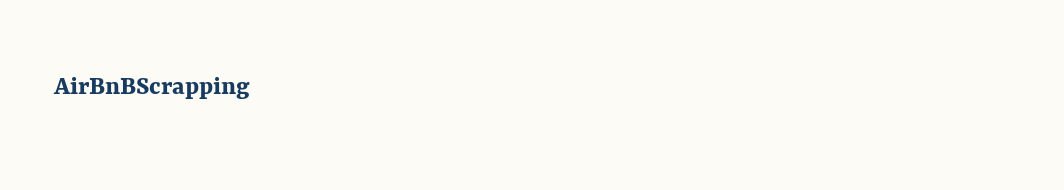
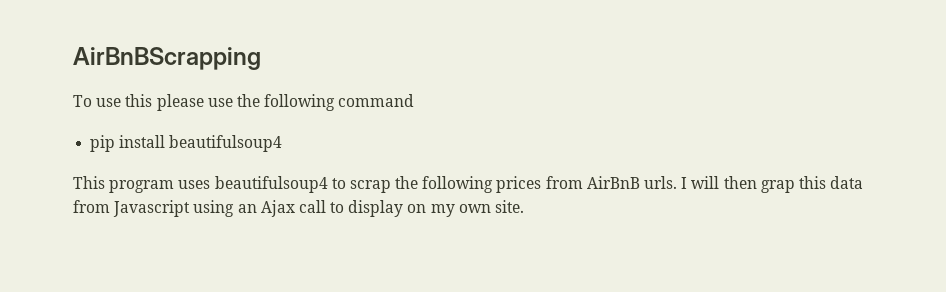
(250, 88) none -> [73,94,415,111] [90,135,283,152] [73,176,864,193] [73,200,525,217] // To use this please use the following command // pip install beautifulsoup4 // This program uses beautifulsoup4 to scrap the following prices from AirBnB urls. I will then grap this data from Javascript using an Ajax call to display on my own site.

